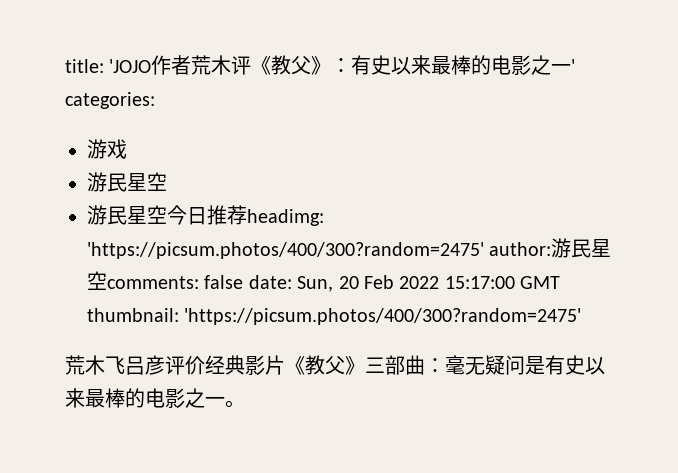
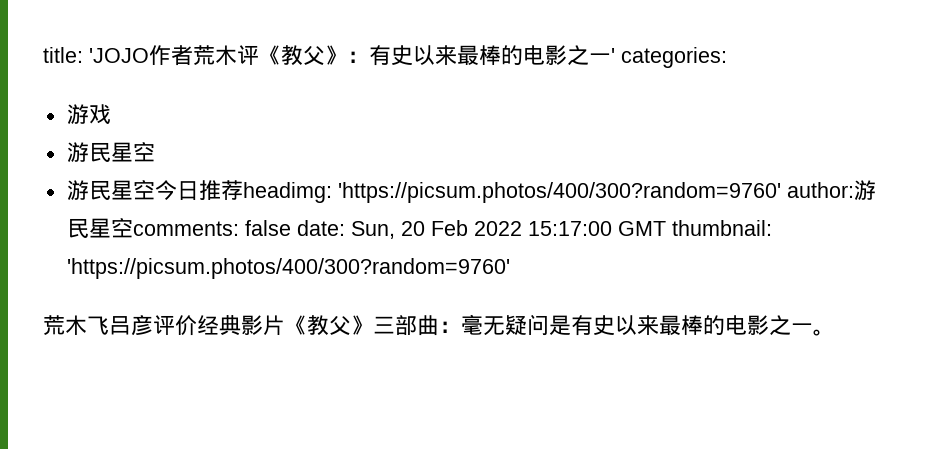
[87,242,484,259] 'https://picsum.photos/400/300?random=2475' -> [337,182,781,203] 'https://picsum.photos/400/300?random=9760'
[184,308,582,325] 'https://picsum.photos/400/300?random=2475' -> [66,258,510,279] 'https://picsum.photos/400/300?random=9760'

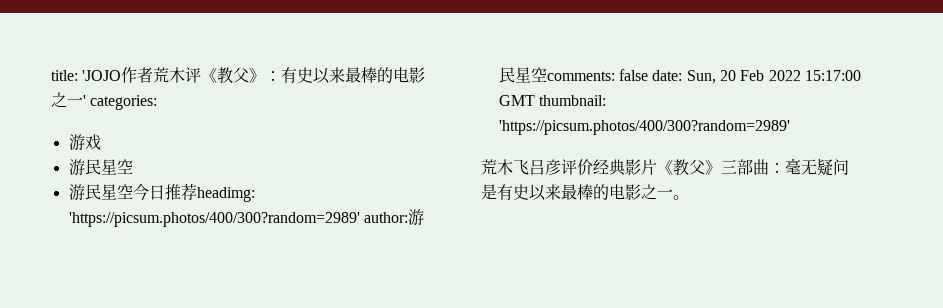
[337,182,781,203] 'https://picsum.photos/400/300?random=9760' -> [68,212,360,227] 'https://picsum.photos/400/300?random=2989'
[66,258,510,279] 'https://picsum.photos/400/300?random=9760' -> [498,120,790,135] 'https://picsum.photos/400/300?random=2989'

